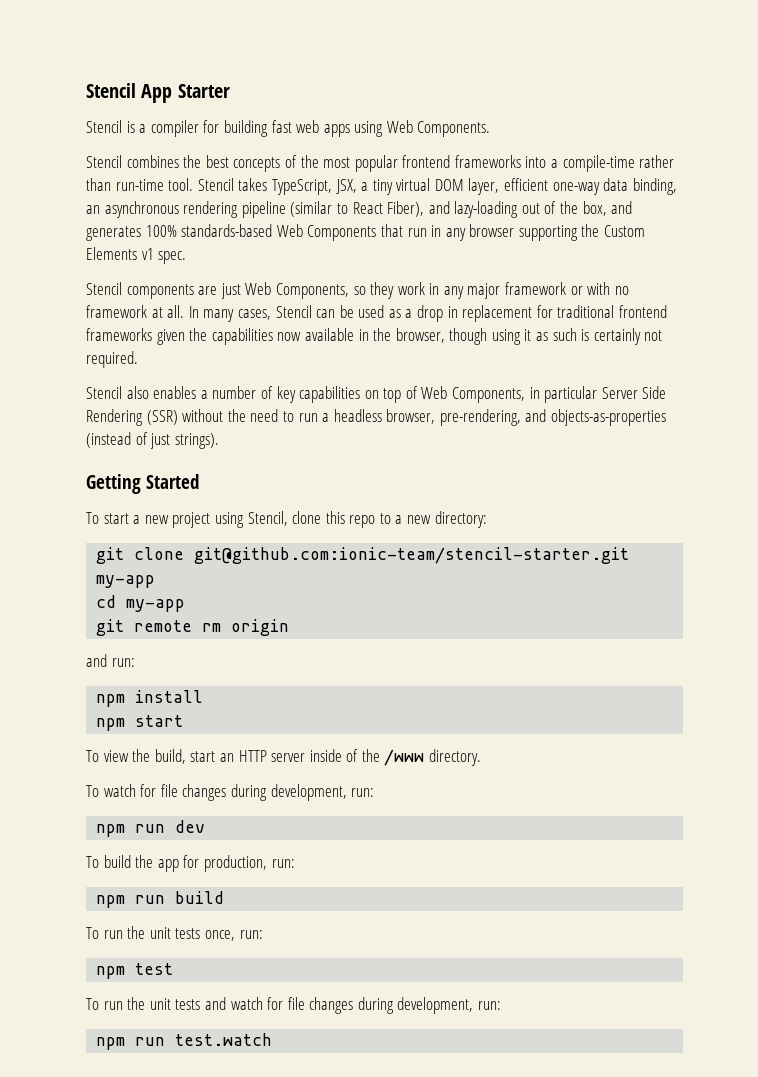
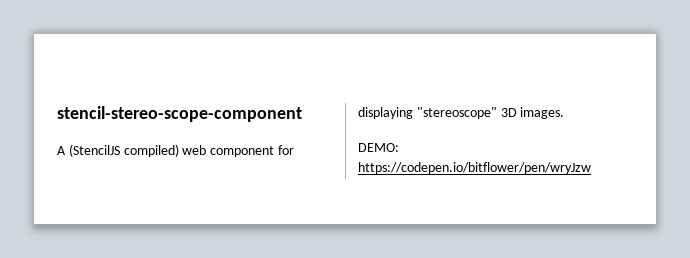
[86,83,230,103] [86,120,491,137] [86,155,675,172] [86,178,677,195] [86,201,633,218] [86,224,646,241] [86,247,187,264] [86,282,629,299] [86,305,668,322] [86,328,663,345] [86,351,138,368] [86,386,667,403] [86,409,667,426] [86,432,219,449] [86,474,199,494] [86,511,487,528] [96,547,630,564] [96,575,156,588] [96,595,186,612] [96,619,290,636] [86,654,135,667] [96,690,204,707] [96,715,184,731] [86,749,482,766] [86,784,375,801] [96,820,206,837] [86,855,295,872] [96,891,225,908] [86,926,263,941] [96,963,174,979] [86,997,502,1014] [96,1033,273,1050] Stencil App Starter // Stencil is a compiler for building fast web apps using Web Components. // Stencil combines the best concepts of the most popular frontend frameworks into a compile-time rather than run-time tool. Stencil takes TypeScript, JSX, a tiny virtual DOM layer, efficient one-way data binding, an asynchronous rendering pipeline (similar to React Fiber), and lazy-loading out of the box, and generates 100% standards-based Web Components that run in any browser supporting the Custom Elements v1 spec. // Stencil components are just Web Components, so they work in any major framework or with no framework at all. In many cases, Stencil can be used as a drop in replacement for traditional frontend frameworks given the capabilities now available in the browser, though using it as such is certainly not required. // Stencil also enables a number of key capabilities on top of Web Components, in particular Server Side Rendering (SSR) without the need to run a headless browser, pre-rendering, and objects-as-properties (instead of just strings). // Getting Started // To start a new project using Stencil, clone this repo to a new directory: // git clone git@github.com:ionic-team/stencil-starter.git my-app // cd my-app // git remote rm origin // and run: // npm install // npm start // To view the build, start an HTTP server inside of the /www directory. // To watch for file changes during development, run: // npm run dev // To build the app for production, run: // npm run build // To run the unit tests once, run: // npm test // To run the unit tests and watch for file changes during development, run: // npm run test.watch -> [57,106,302,122] [57,144,294,157] [358,107,565,119] [358,143,399,152] [358,162,591,174] stencil-stereo-scope-component // A (StencilJS compiled) web component for displaying "stereoscope" 3D images. // DEMO: https://codepen.io/bitflower/pen/wryJzw

